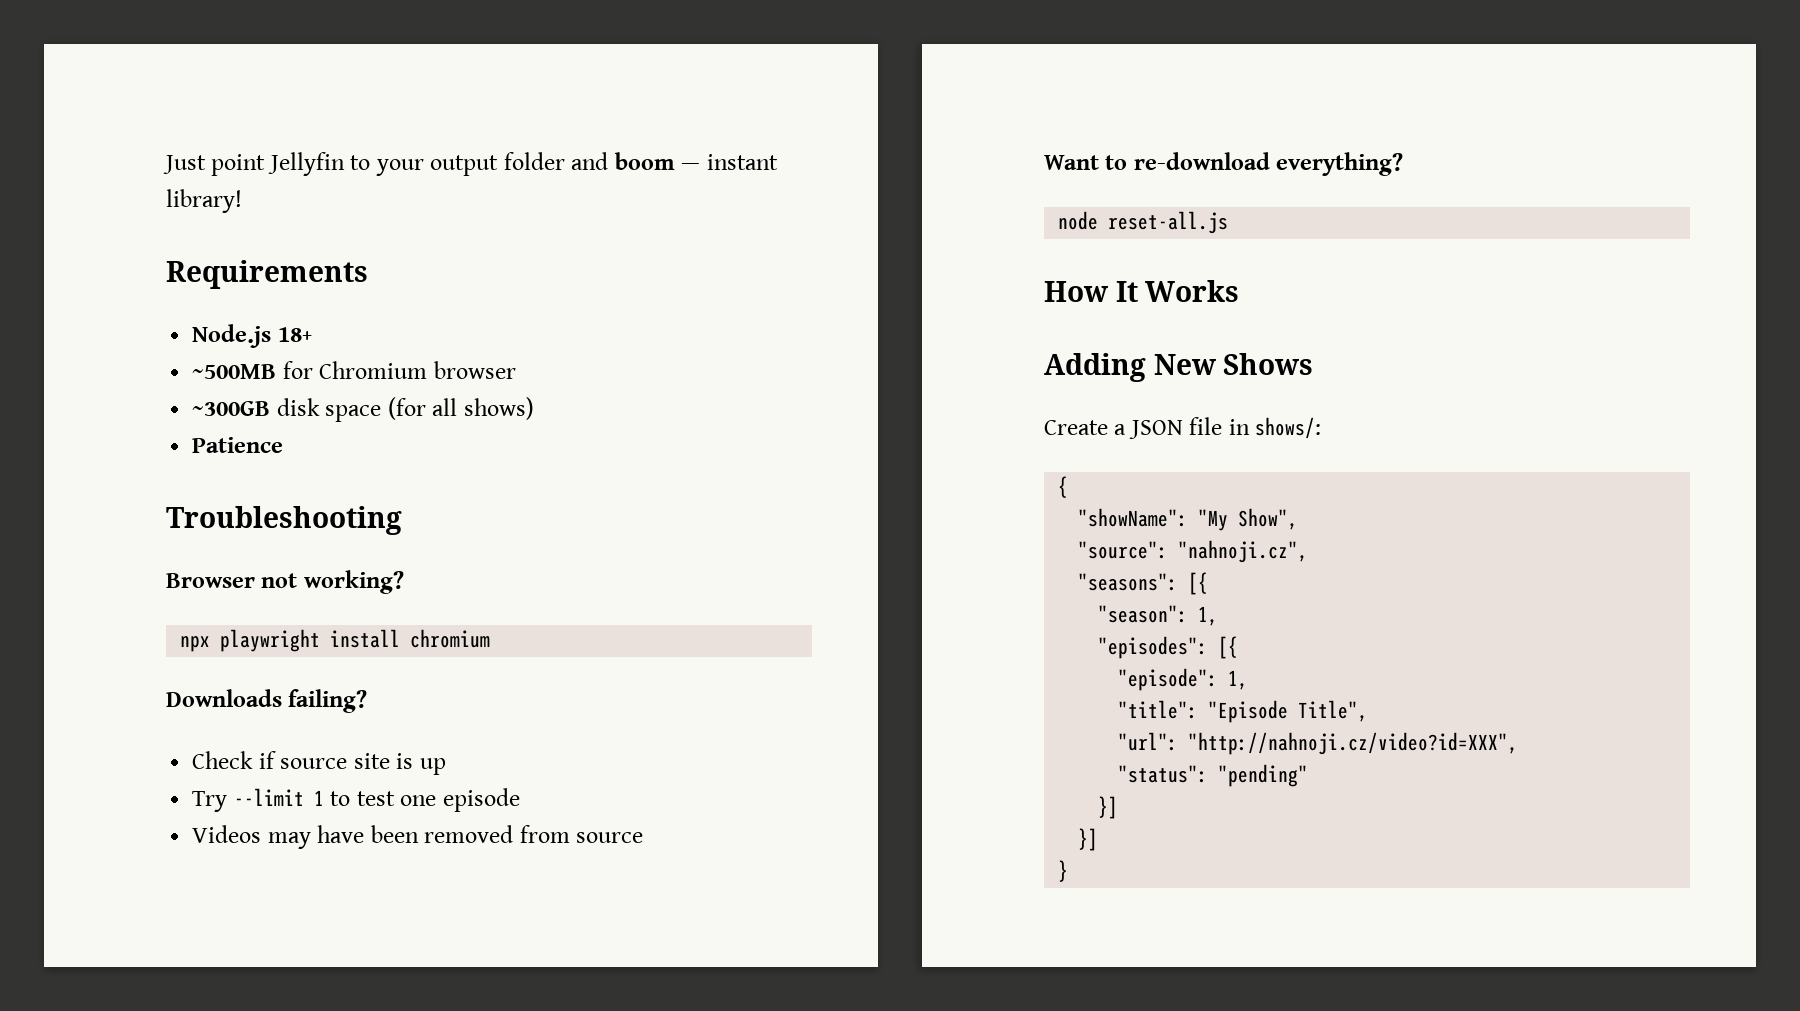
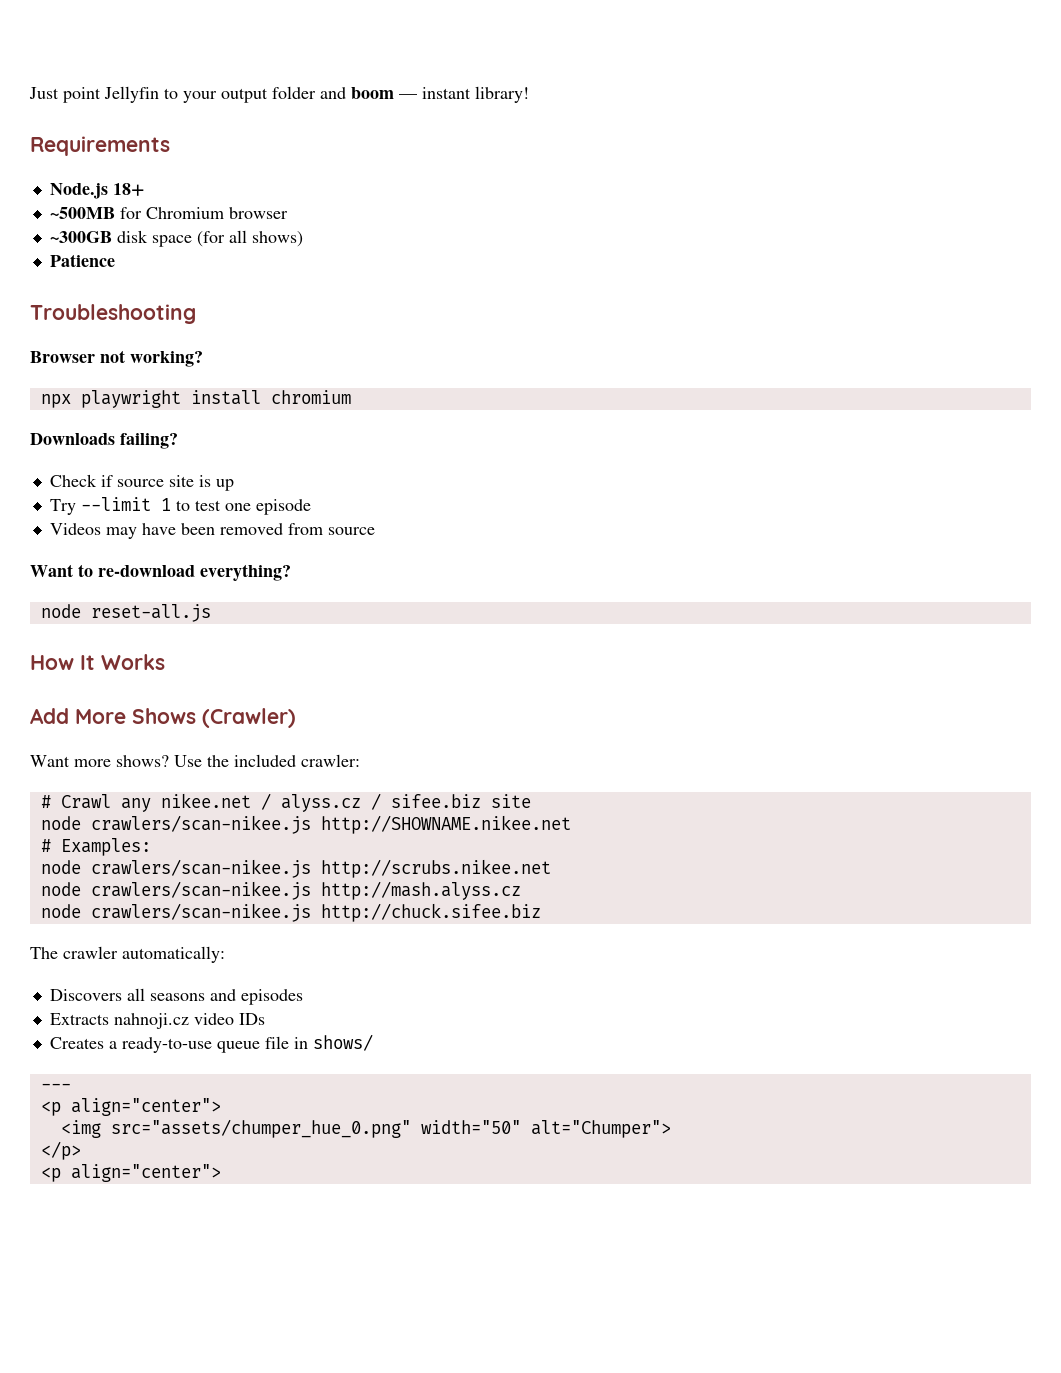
[1044,353,1216,382] Adding New -> [30,708,126,724] Add More
[1044,417,1322,439] [1058,476,1069,498] [1078,508,1299,531] [1078,540,1309,563] [1078,572,1209,595] [1098,605,1219,626] [1098,636,1239,659] [1118,668,1249,691] [1118,700,1369,723] [1118,732,1519,755] [1118,764,1309,787] [1098,796,1119,819] [1078,828,1099,851] [1058,860,1069,882] // Create a JSON file in shows/: // { // "showName": "My Show", // "source": "nahnoji.cz", // "seasons": [{ // "season": 1, // "episodes": [{ // "episode": 1, // "title": "Episode Title", // "url": "http://nahnoji.cz/video?id=XXX", // "status": "pending" // }] // }] // } -> [202,708,296,728] [30,754,360,767] [40,793,531,812] [40,815,571,834] [40,838,151,856] [40,859,551,878] [40,881,521,900] [40,903,541,922] [30,946,225,963] [49,988,303,1005] [49,1013,265,1029] [49,1034,373,1053] [40,1083,71,1090] [40,1098,221,1116] [60,1119,671,1138] [40,1141,81,1160] [40,1164,221,1182] (Crawler) // Want more shows? Use the included crawler: // # Crawl any nikee.net / alyss.cz / sifee.biz site // node crawlers/scan-nikee.js http://SHOWNAME.nikee.net // # Examples: // node crawlers/scan-nikee.js http://scrubs.nikee.net // node crawlers/scan-nikee.js http://mash.alyss.cz // node crawlers/scan-nikee.js http://chuck.sifee.biz // The crawler automatically: // Discovers all seasons and episodes // Extracts nahnoji.cz video IDs // Creates a ready-to-use queue file in shows/ // --- // <p align="center"> // <img src="assets/chumper_hue_0.png" width="50" alt="Chumper"> // </p> // <p align="center">

